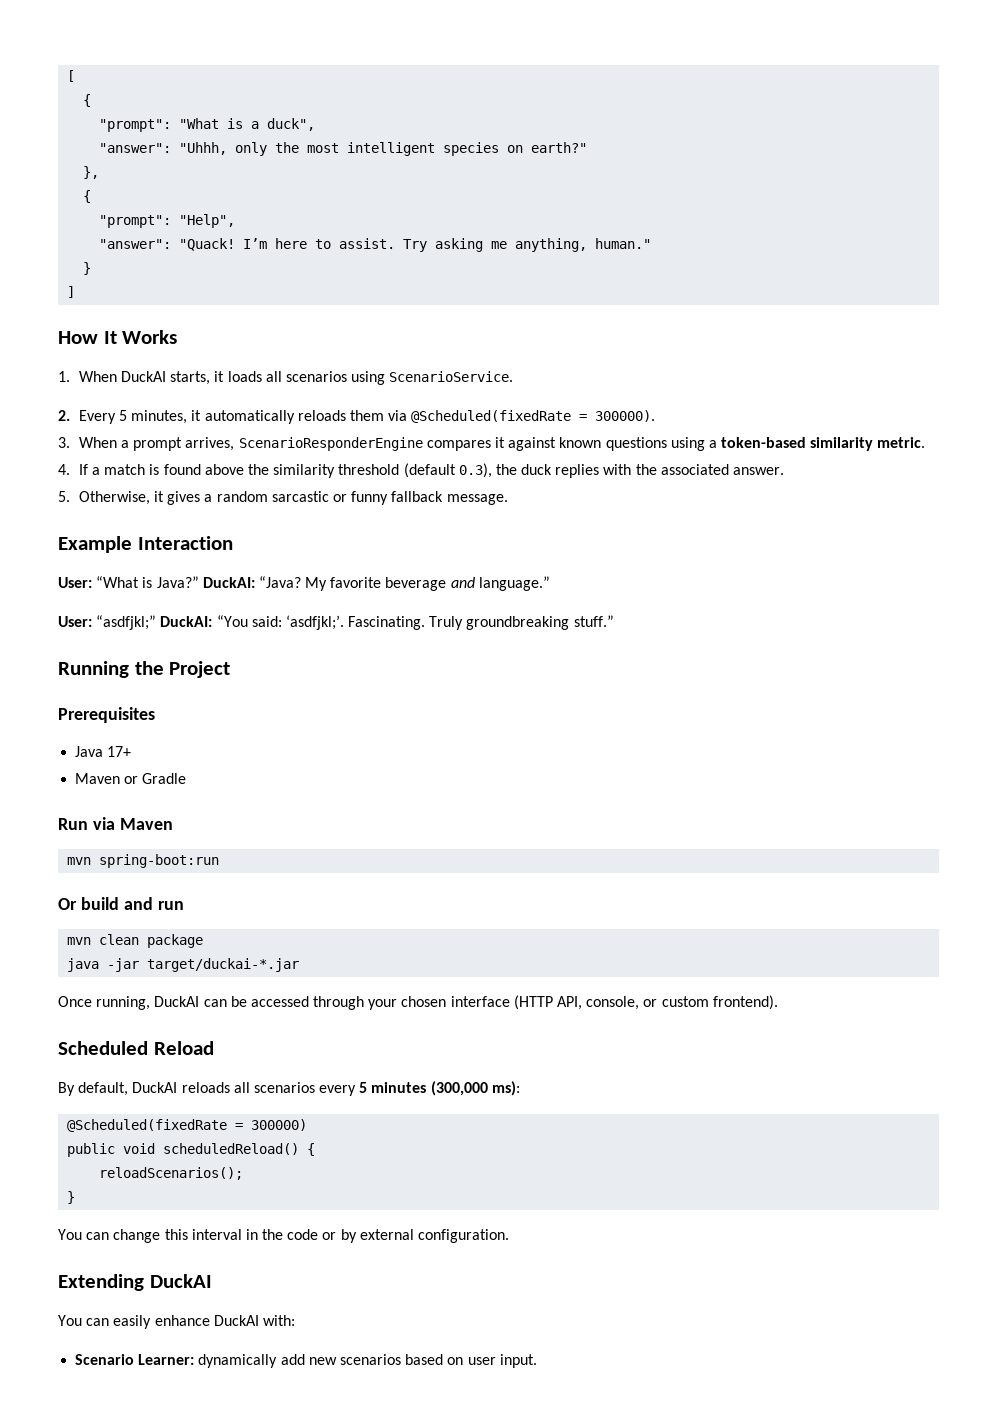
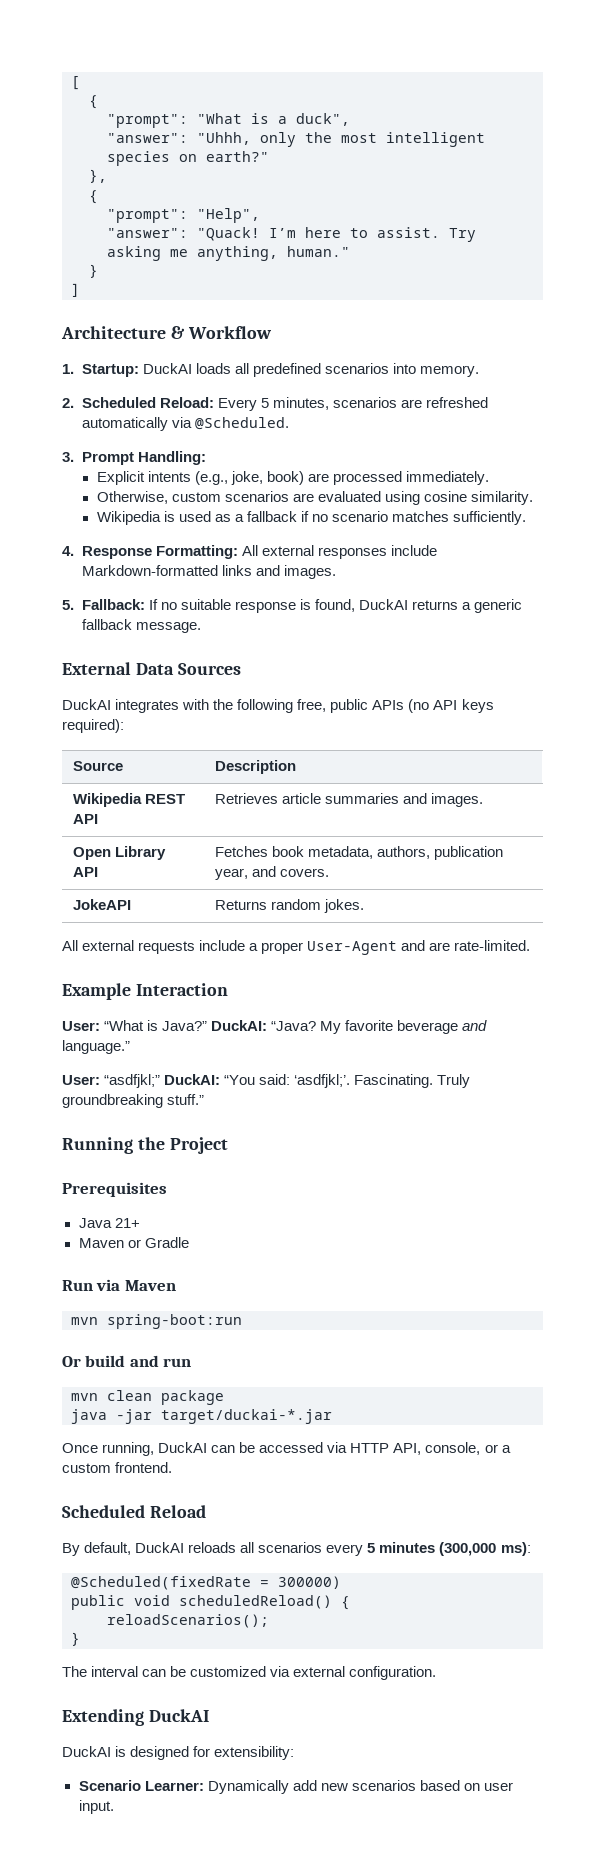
[58,330,178,344] [58,371,514,385] How It Works // 1. When DuckAI starts, it loads all scenarios using ScenarioService. -> [61,326,272,339] [62,363,479,377] Architecture & Workflow // 1. Startup: DuckAI loads all predefined scenarios into memory.
(70, 415) none -> [81,397,214,408] Scheduled Reload:
[191,410,656,424] [58,437,926,451] [58,463,785,478] [58,491,508,505] it automatically reloads them via @Scheduled(fixedRate = 300000). // 3. When a prompt arrives, ScenarioResponderEngine compares it against known questions using a token-based similarity metric. // 4. If a match is found above the similarity threshold (default 0.3), the duck replies with the associated answer. // 5. Otherwise, it gives a random sarcastic or funny fallback message. -> [332,397,488,408] [81,417,289,431] [62,451,206,465] [96,471,490,485] [96,491,534,505] [96,511,527,525] [62,545,437,559] [81,565,336,579] [62,599,522,613] [81,619,201,633] [62,662,241,675] [62,699,494,713] [62,719,124,733] [73,761,124,771] [215,760,297,774] [73,793,186,807] [73,814,99,824] [215,793,484,807] [73,846,167,860] [73,867,99,877] [215,846,504,860] [215,866,330,880] [73,899,132,910] [215,899,365,913] [62,940,531,955] scenarios are refreshed automatically via @Scheduled. // 3. Prompt Handling: // Explicit intents (e.g., joke, book) are processed immediately. // Otherwise, custom scenarios are evaluated using cosine similarity. // Wikipedia is used as a fallback if no scenario matches sufficiently. // 4. Response Formatting: All external responses include Markdown-formatted links and images. // 5. Fallback: If no suitable response is found, DuckAI returns a generic fallback message. // External Data Sources // DuckAI integrates with the following free, public APIs (no API keys required): // Source | Description // Wikipedia REST API | Retrieves article summaries and images. // Open Library API | Fetches book metadata, authors, publication year, and covers. // JokeAPI | Returns random jokes. // All external requests include a proper User-Agent and are rate-limited.
[107,746,132,757] 17+ -> [114,1218,140,1228] 21+
[313,995,778,1010] through your chosen interface (HTTP API, console, or custom frontend). -> [327,1442,511,1455] [62,1462,173,1473] via HTTP API, console, or a custom frontend.
[58,1229,510,1243] [58,1274,212,1291] [58,1315,295,1329] You can change this interval in the code or by external configuration. // Extending DuckAI // You can easily enhance DuckAI with: -> [62,1666,437,1680] [62,1709,209,1726] [62,1746,295,1760] The interval can be customized via external configuration. // Extending DuckAI // DuckAI is designed for extensibility:
[198,1354,278,1368] dynamically -> [207,1780,289,1794] Dynamically

